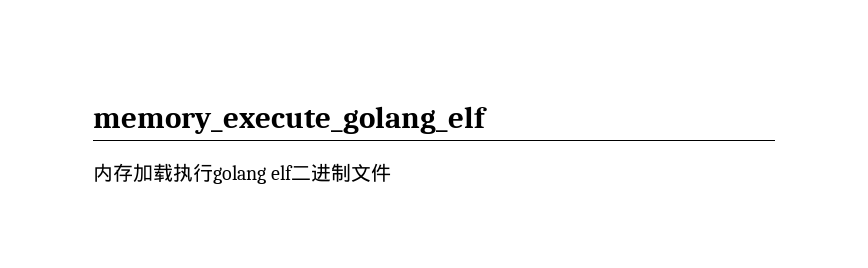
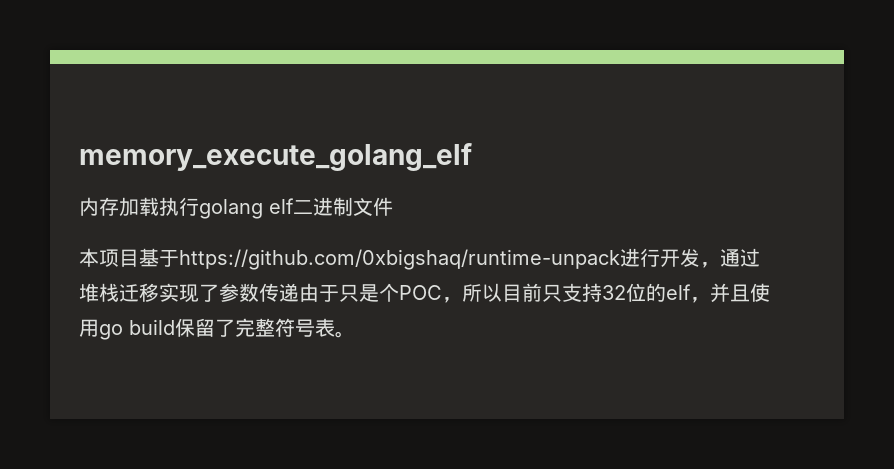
(392, 172) none -> [79,248,760,270] [79,283,770,303] [79,318,355,340] // 本项目基于https://github.com/0xbigshaq/runtime-unpack进行开发，通过堆栈迁移实现了参数传递由于只是个POC，所以目前只支持32位的elf，并且使用go build保留了完整符号表。

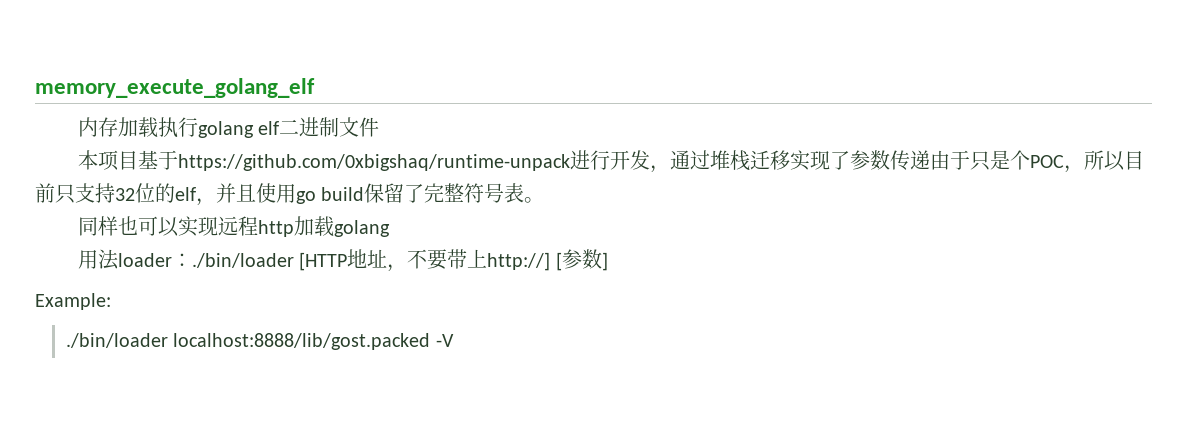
(355, 334) none -> [78,216,391,237] [78,249,608,272] [35,293,111,310] [65,333,454,350] // 同样也可以实现远程http加载golang // 用法loader：./bin/loader [HTTP地址，不要带上http://] [参数] // Example: // ./bin/loader localhost:8888/lib/gost.packed -V

